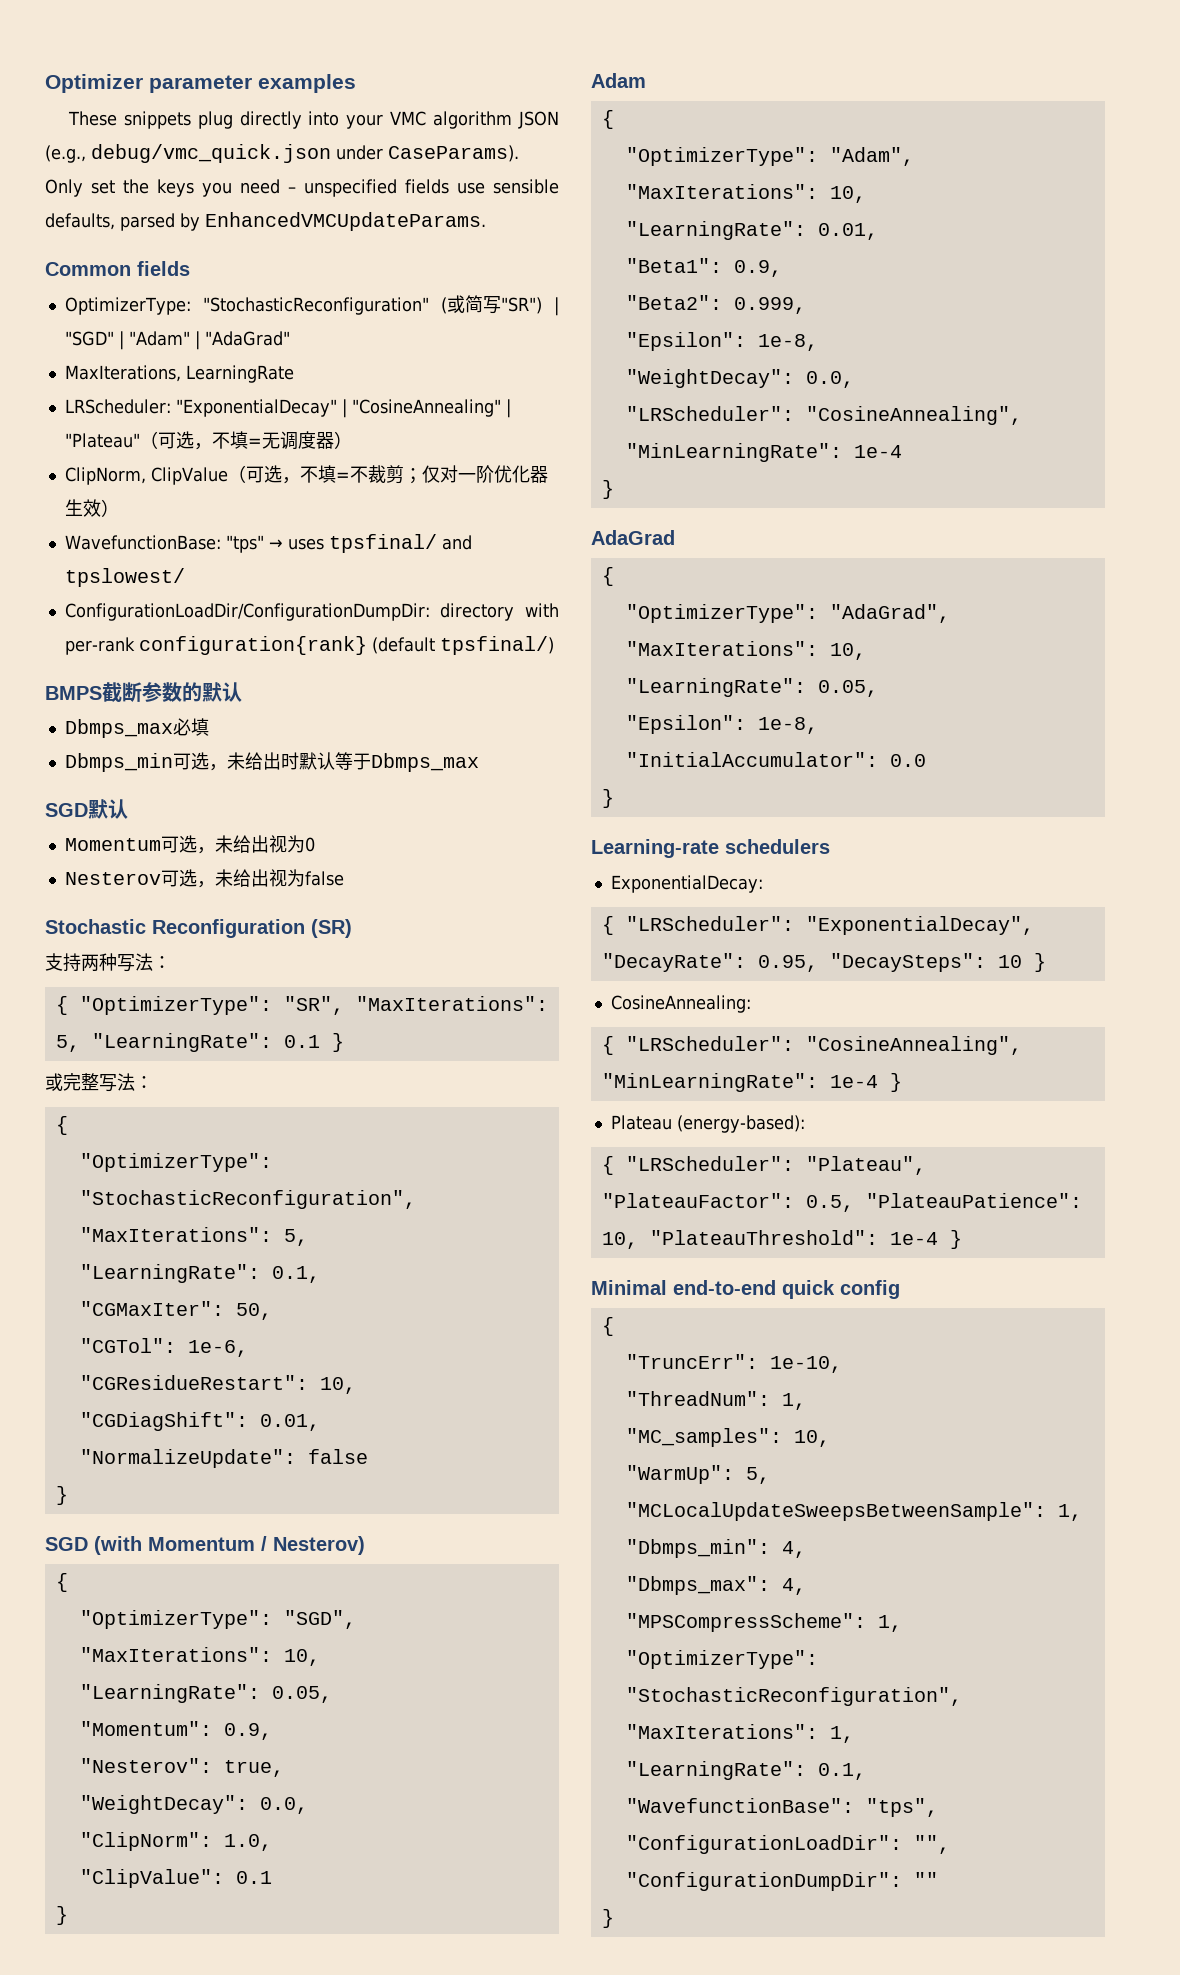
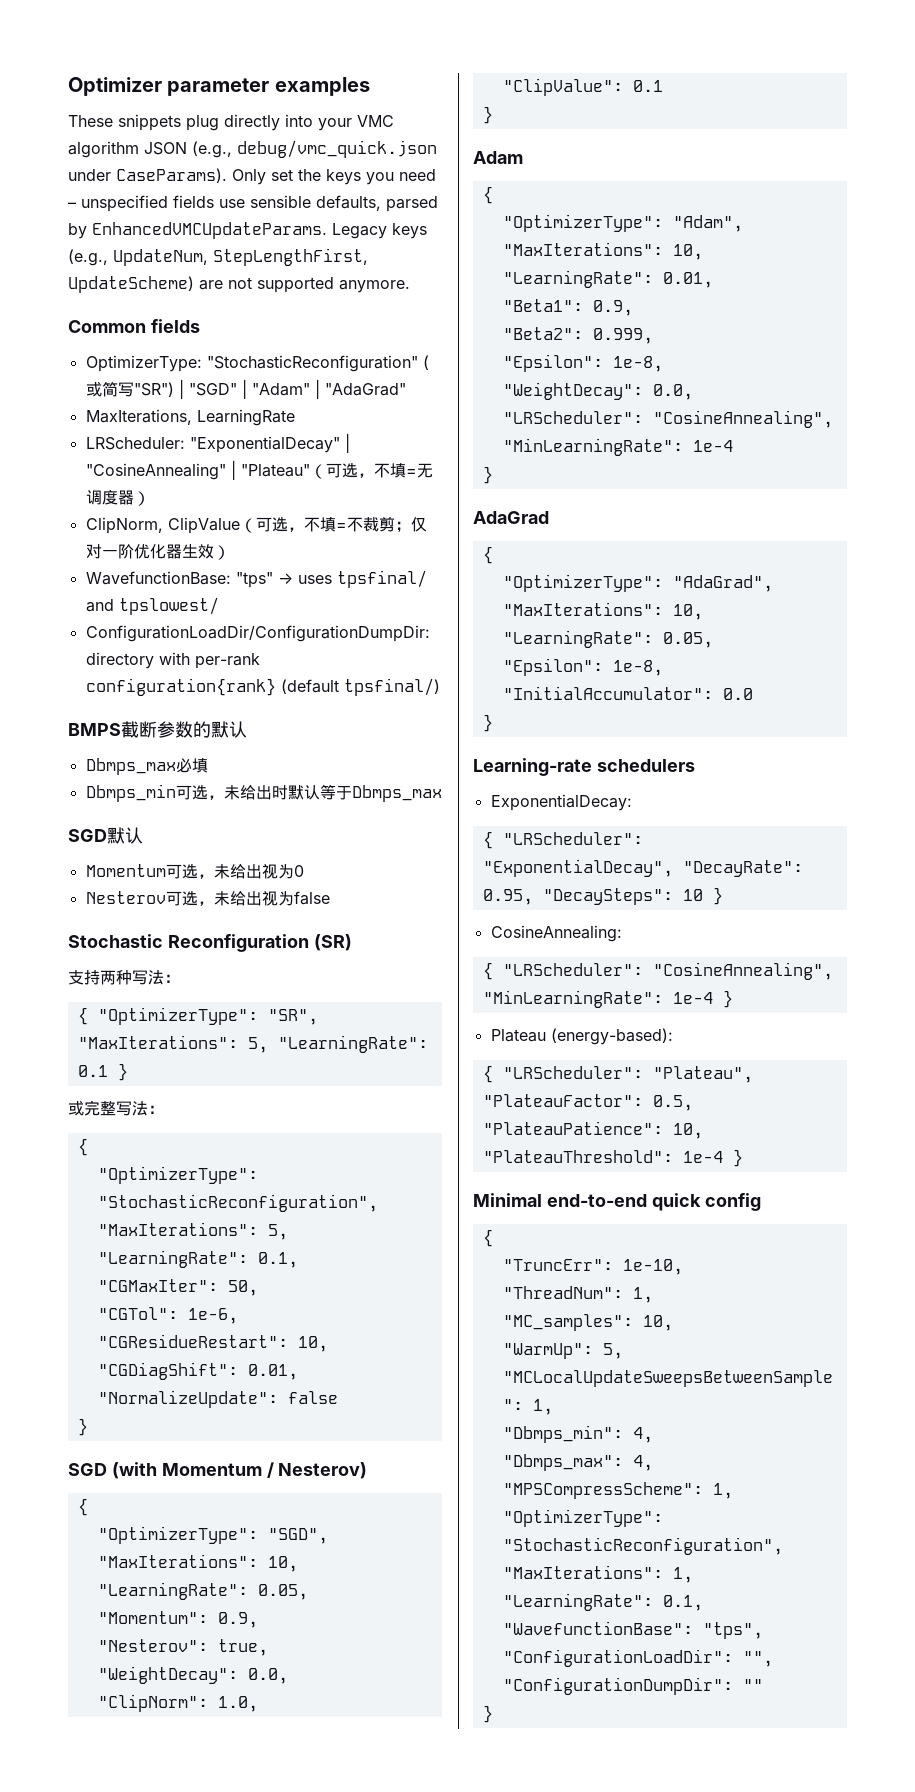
(486, 221) none -> [332,223,427,239] [68,248,368,266] [68,276,410,293] Legacy keys (e.g., UpdateNum, StepLengthFirst, UpdateScheme) are not supported anymore.

